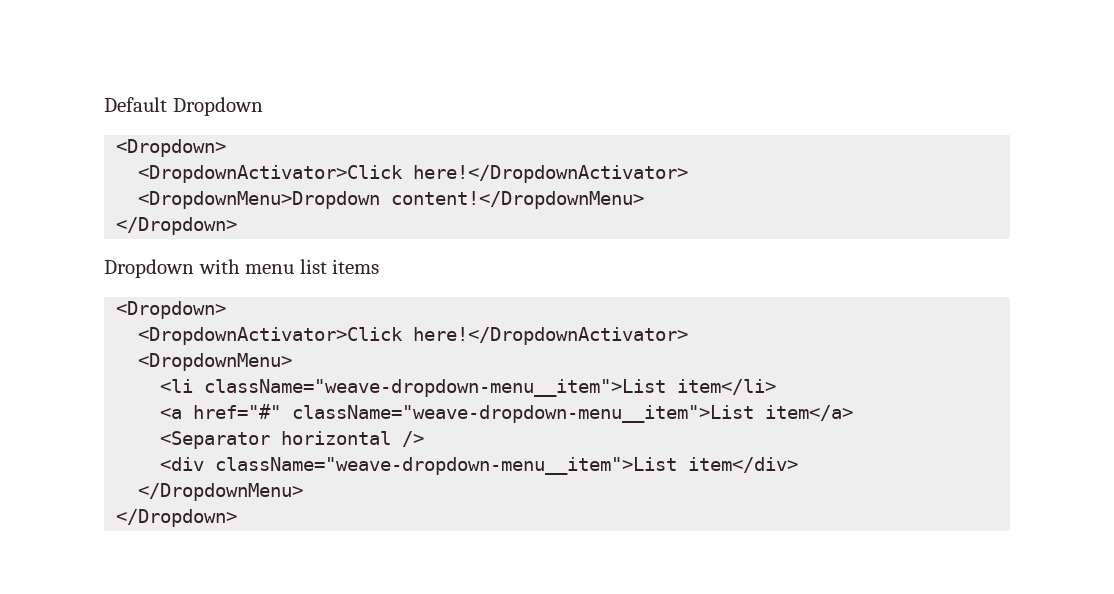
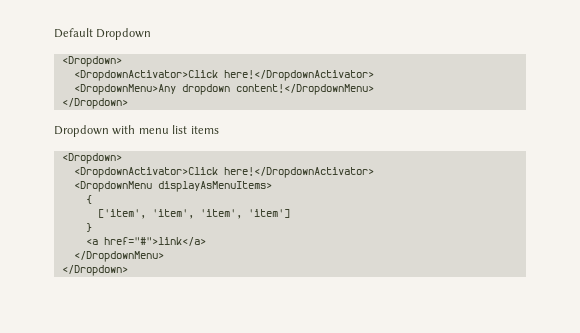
[138,191,381,209] <DropdownMenu>Dropdown -> [73,84,230,95] <DropdownMenu>Any dropdown
[138,353,293,371] [160,379,777,397] [160,404,854,423] [160,431,425,449] [160,457,799,475] <DropdownMenu> // <li className="weave-dropdown-menu__item">List item</li> // <a href="#" className="weave-dropdown-menu__item">List item</a> // <Separator horizontal /> // <div className="weave-dropdown-menu__item">List item</div> -> [73,181,272,192] [85,195,92,204] [97,209,290,219] [85,223,92,232] [85,237,206,246] <DropdownMenu displayAsMenuItems> // { // ['item', 'item', 'item', 'item'] // } // <a href="#">link</a>

